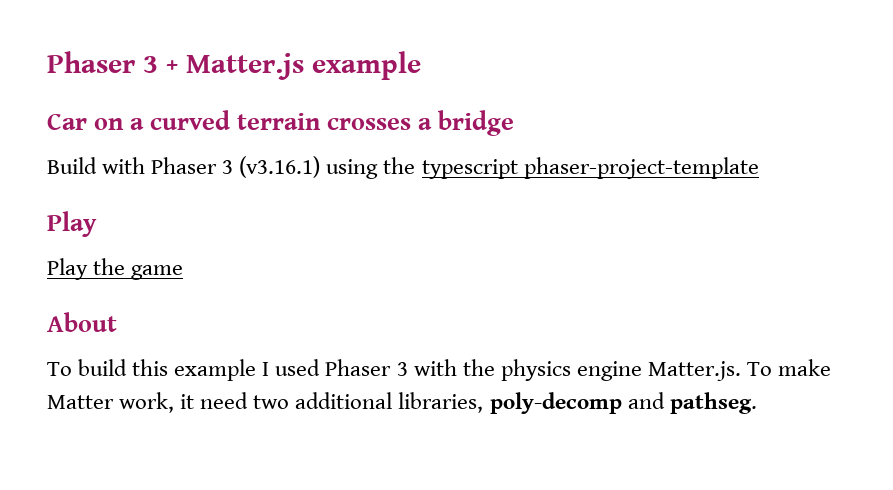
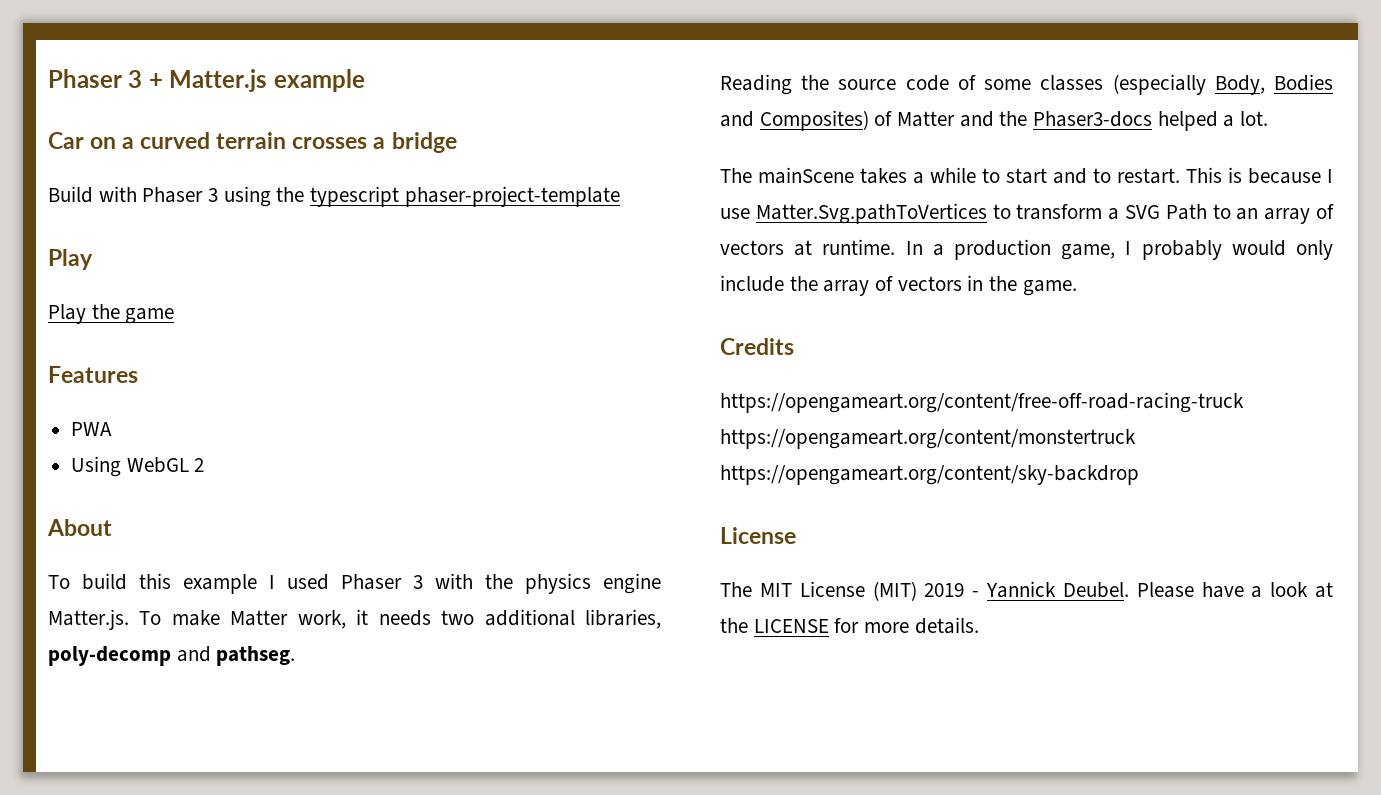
[239,156,321,178] (v3.16.1) -> (219, 195) none
(184, 272) none -> [48,366,138,383] [71,422,113,436] [71,456,205,477] // Features // PWA // Using WebGL 2
[200,392,249,409] need -> [378,610,431,626] needs
(757, 403) none -> [720,74,1333,95] [720,110,1269,131] [720,167,1333,184] [720,203,1334,224] [720,239,1333,260] [720,275,1077,296] [720,338,794,355] [720,392,1244,413] [720,429,1136,449] [720,465,1139,485] [720,527,796,544] [720,581,1333,601] [720,617,979,634] // Reading the source code of some classes (especially Body, Bodies and Composites) of Matter and the Phaser3-docs helped a lot. // The mainScene takes a while to start and to restart. This is because I use Matter.Svg.pathToVertices to transform a SVG Path to an array of vectors at runtime. In a production game, I probably would only include the array of vectors in the game. // Credits // https://opengameart.org/content/free-off-road-racing-truck https://opengameart.org/content/monstertruck https://opengameart.org/content/sky-backdrop // License // The MIT License (MIT) 2019 - Yannick Deubel. Please have a look at the LICENSE for more details.

